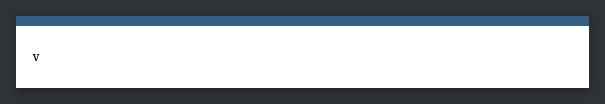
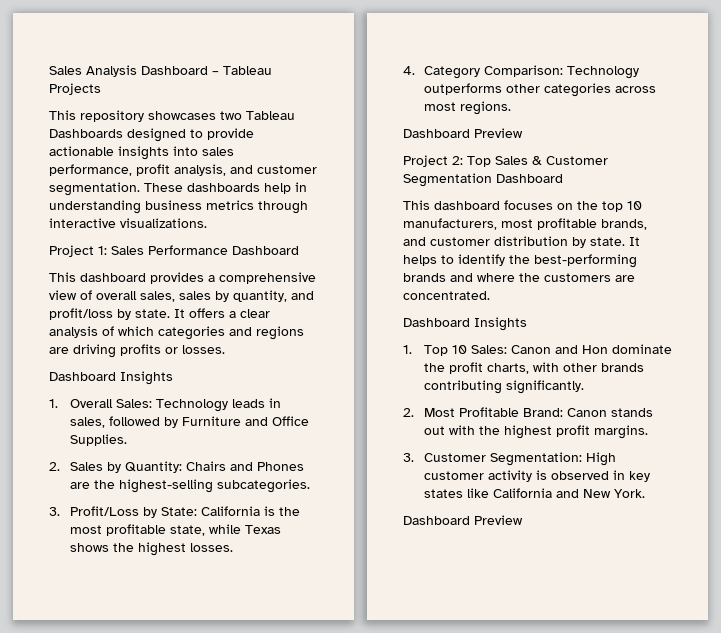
[32,54,40,61] v -> [49,65,272,77] [49,83,101,95] [49,110,295,122] [49,128,254,142] [49,146,234,160] [49,164,317,176] [49,182,307,196] [49,200,308,214] [49,218,207,228] [49,245,299,257] [49,272,316,284] [49,290,314,302] [49,308,270,320] [49,326,304,340] [49,344,225,358] [49,371,173,385] [49,398,281,412] [69,416,309,428] [69,434,127,446] [49,461,304,473] [69,479,310,493] [49,506,300,518] [69,524,281,536] [69,542,233,556] [403,65,639,79] [423,83,656,97] [423,101,511,115] [403,128,523,138] [403,155,608,167] [403,173,563,187] [403,200,642,212] [403,218,647,230] [403,236,640,248] [403,254,637,268] [403,273,635,282] [403,291,490,300] [403,317,527,331] [403,344,672,356] [423,362,644,374] [423,380,584,394] [403,407,653,417] [423,425,648,439] [403,452,616,466] [423,470,650,482] [423,488,645,498] [403,515,523,525] Sales Analysis Dashboard – Tableau Projects // This repository showcases two Tableau Dashboards designed to provide actionable insights into sales performance, profit analysis, and customer segmentation. These dashboards help in understanding business metrics through interactive visualizations. // Project 1: Sales Performance Dashboard // This dashboard provides a comprehensive view of overall sales, sales by quantity, and profit/loss by state. It offers a clear analysis of which categories and regions are driving profits or losses. // Dashboard Insights // 1. Overall Sales: Technology leads in sales, followed by Furniture and Office Supplies. // 2. Sales by Quantity: Chairs and Phones are the highest-selling subcategories. // 3. Profit/Loss by State: California is the most profitable state, while Texas shows the highest losses. // 4. Category Comparison: Technology outperforms other categories across most regions. // Dashboard Preview // Project 2: Top Sales & Customer Segmentation Dashboard // This dashboard focuses on the top 10 manufacturers, most profitable brands, and customer distribution by state. It helps to identify the best-performing brands and where the customers are concentrated. // Dashboard Insights // 1. Top 10 Sales: Canon and Hon dominate the profit charts, with other brands contributing significantly. // 2. Most Profitable Brand: Canon stands out with the highest profit margins. // 3. Customer Segmentation: High customer activity is observed in key states like California and New York. // Dashboard Preview

